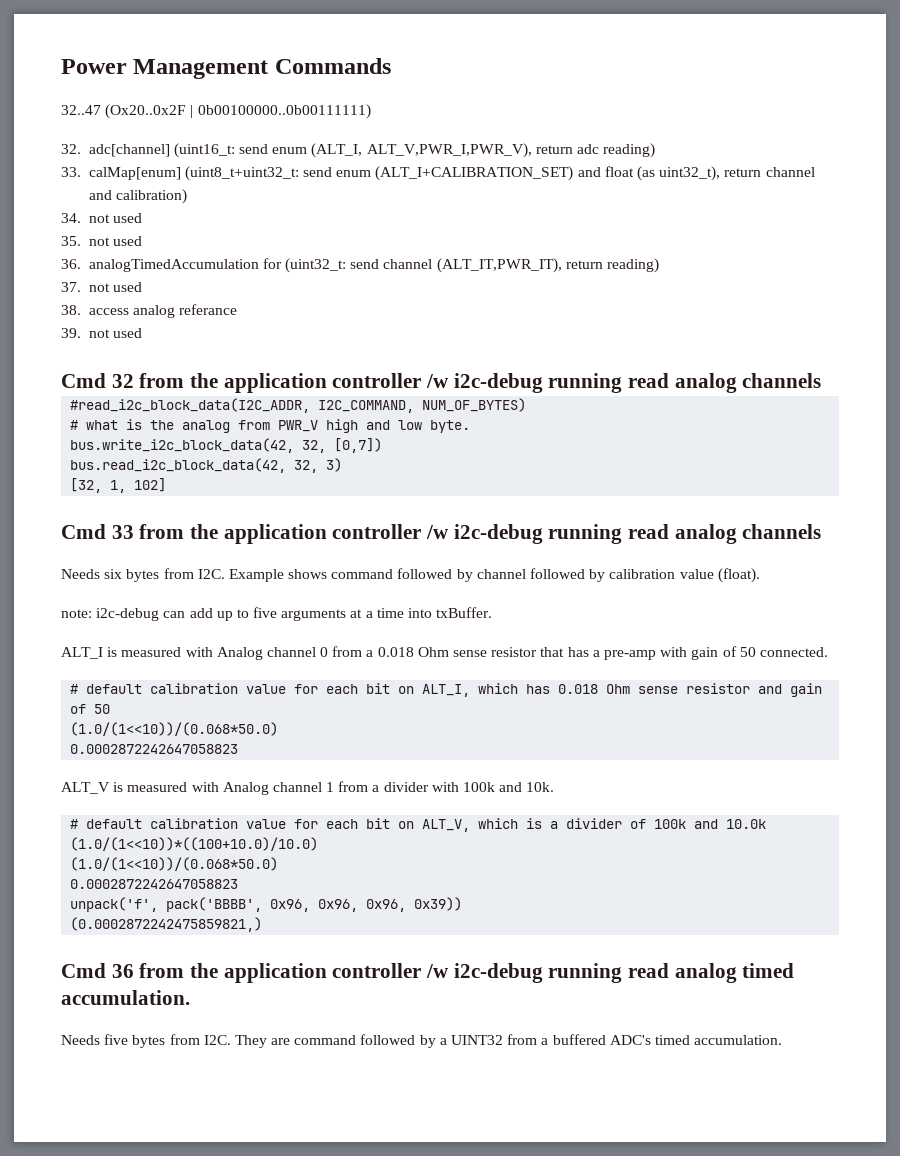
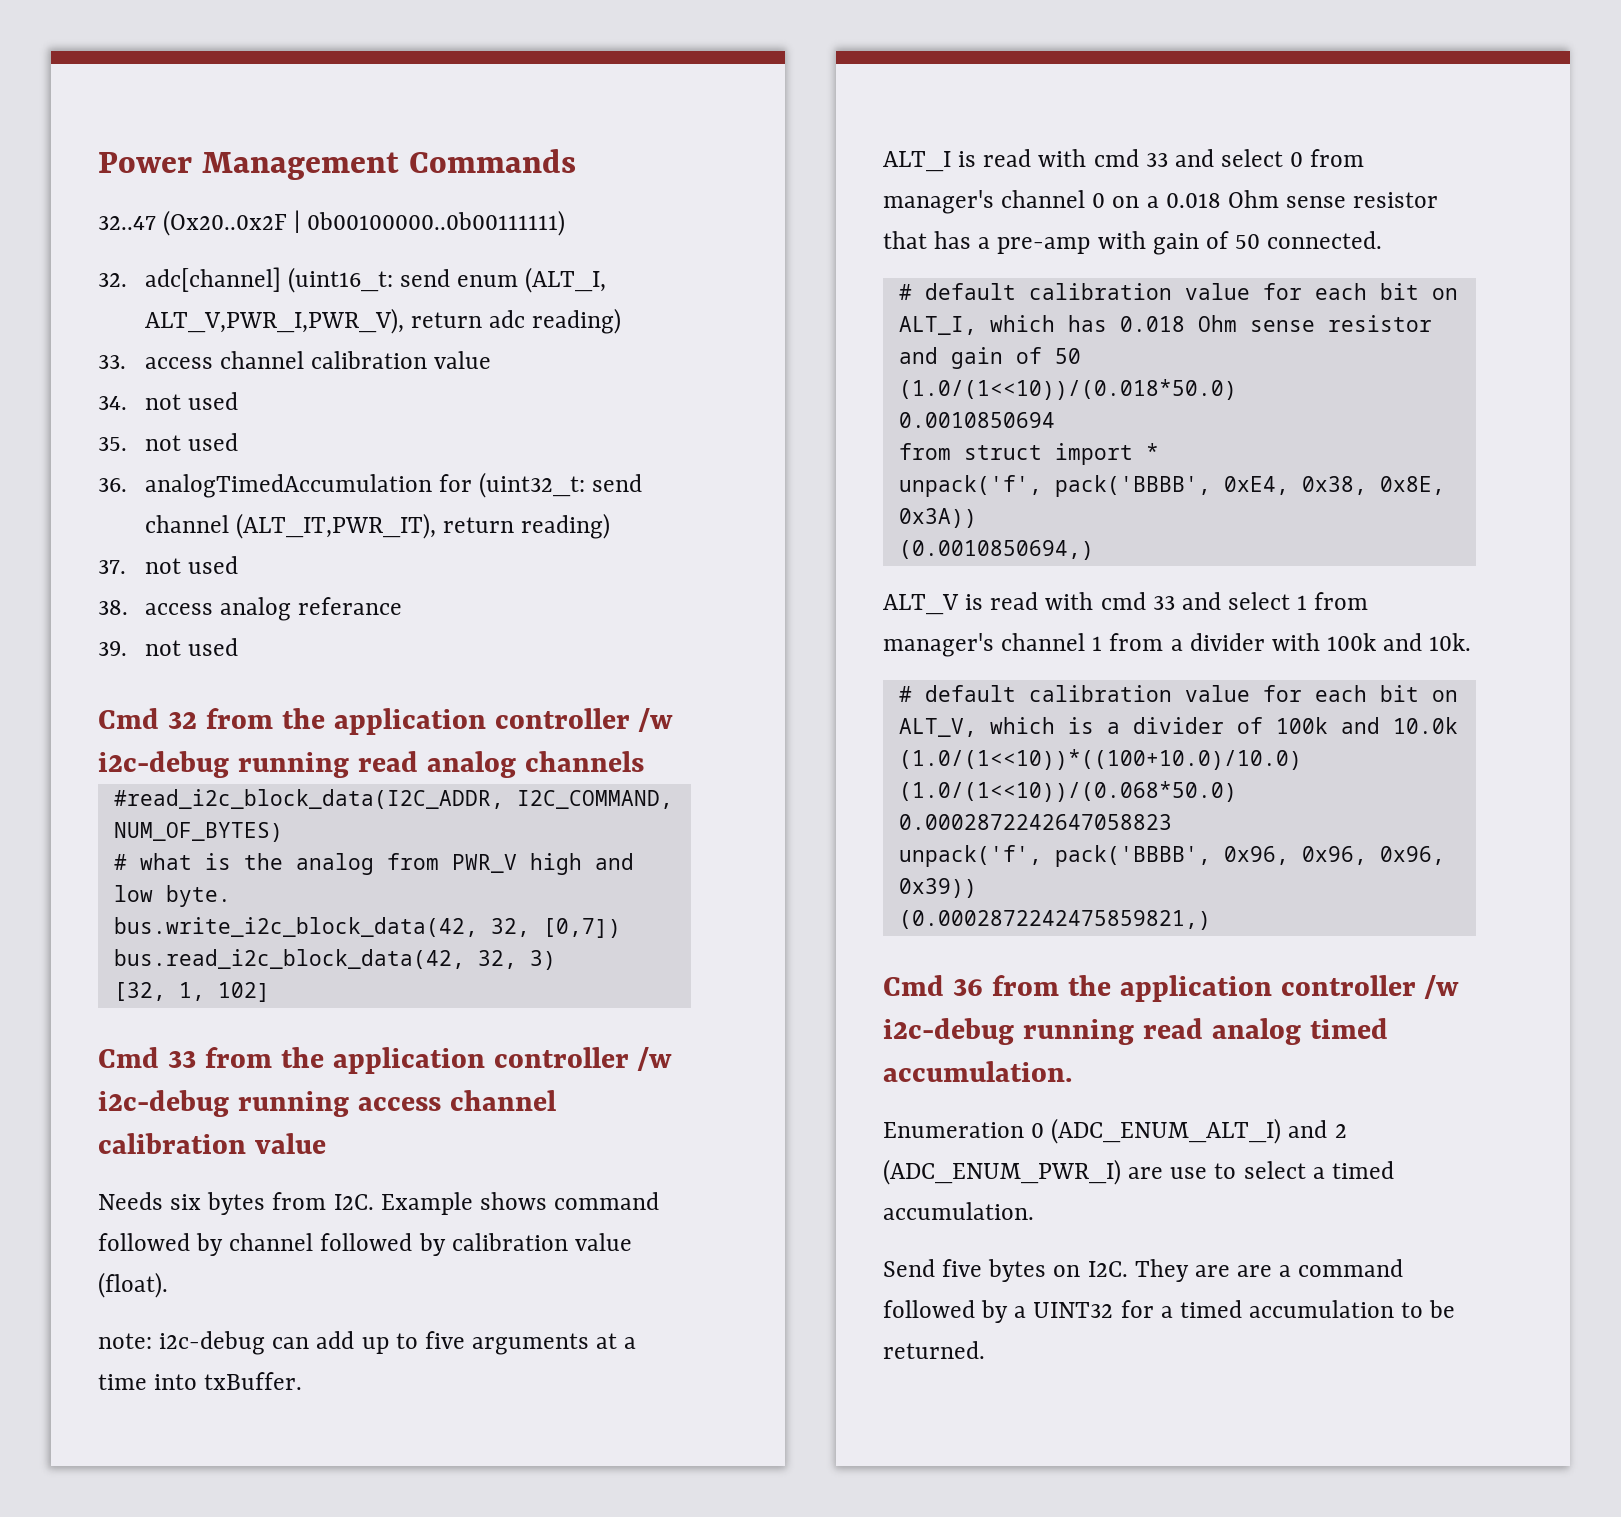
[88,166,815,181] [88,189,187,204] calMap[enum] (uint8_t+uint32_t: send enum (ALT_I+CALIBRATION_SET) and float (as uint32_t), return channel and calibration) -> [144,351,492,369] access channel calibration value
[628,524,822,544] read analog channels -> [357,1090,556,1111] [98,1133,326,1154] access channel calibration value
[121,647,263,660] measured with Analog -> [983,149,1365,167] [883,190,994,214] read with cmd 33 and select 0 from manager's
[332,646,363,657] from -> [1112,196,1140,208] on
[70,722,279,736] [70,744,239,754] [61,782,269,795] (1.0/(1<<10))/(0.068*50.0) // 0.0002872242647058823 // ALT_V is measured with Analog -> [898,379,1237,400] [898,412,1055,428] [898,443,1159,465] [898,475,1445,497] [898,508,977,528] [898,540,1094,560] [883,592,1369,615] [883,633,994,657] (1.0/(1<<10))/(0.018*50.0) // 0.0010850694 // from struct import * // unpack('f', pack('BBBB', 0xE4, 0x38, 0x8E, 0x3A)) // (0.0010850694,) // ALT_V is read with cmd 33 and select 1 from manager's
[61,1035,100,1045] Needs -> [883,1118,1347,1144] [883,1159,1394,1185] [883,1202,1034,1220] [883,1259,935,1277] Enumeration 0 (ADC_ENUM_ALT_I) and 2 (ADC_ENUM_PWR_I) are use to select a timed accumulation. // Send
[169,1034,200,1045] from -> [1053,1265,1081,1277] on
(291, 1041) none -> [1237,1265,1292,1277] are a
[507,1034,783,1045] from a buffered ADC's timed accumulation. -> [1120,1300,1456,1318] [883,1341,985,1359] for a timed accumulation to be returned.

